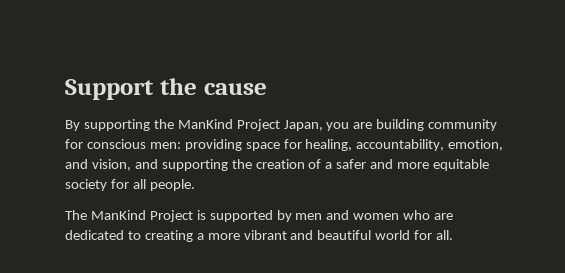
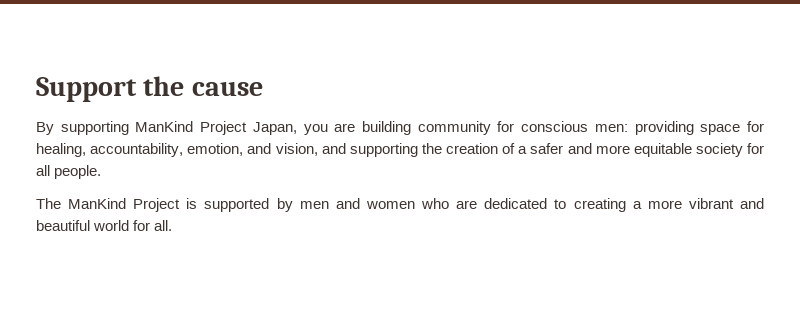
[153,119,174,129] the -> (129, 128) none

